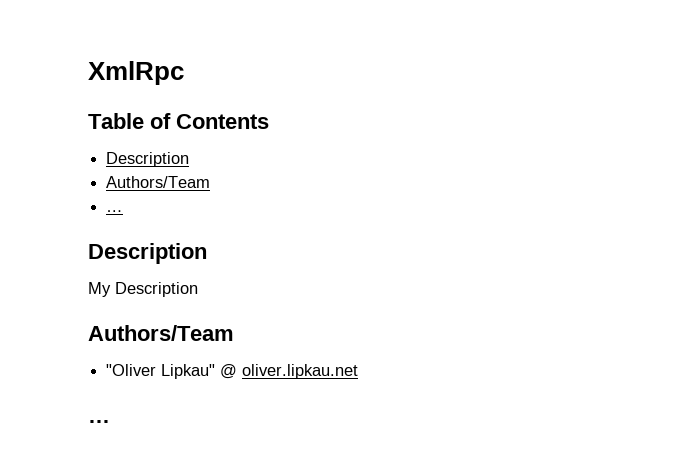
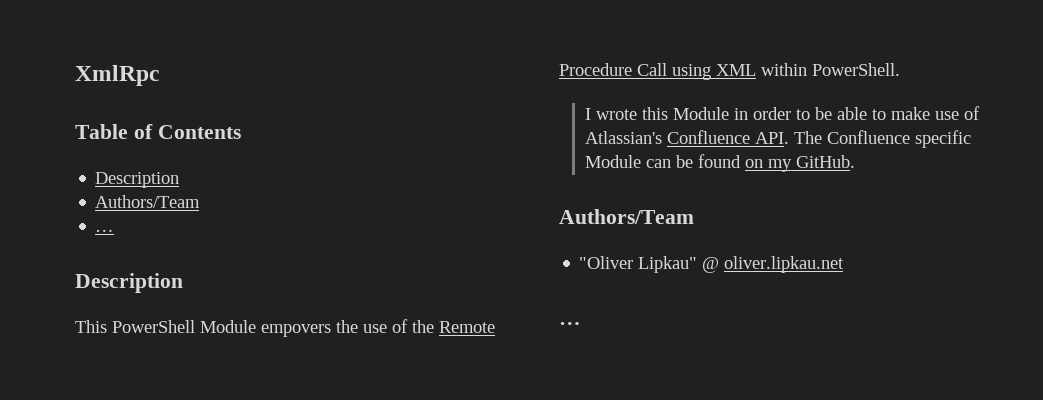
[88,282,198,297] My Description -> [75,319,495,337] [559,63,900,80] [584,106,980,120] [584,130,971,148] [584,154,855,172] This PowerShell Module empovers the use of the Remote Procedure Call using XML within PowerShell. // I wrote this Module in order to be able to make use of Atlassian's Confluence API. The Confluence specific Module can be found on my GitHub.

